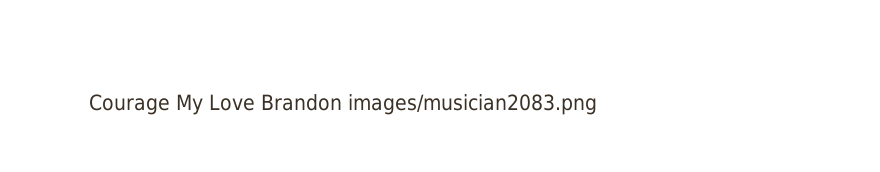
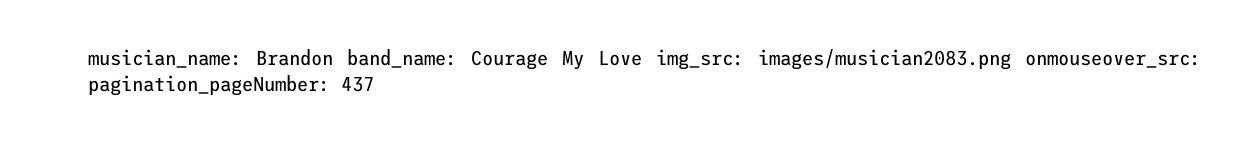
[89,94,597,115] Courage My Love Brandon images/musician2083.png -> [88,49,1201,70] [88,75,374,96] musician_name: Brandon band_name: Courage My Love img_src: images/musician2083.png onmouseover_src: pagination_pageNumber: 437

